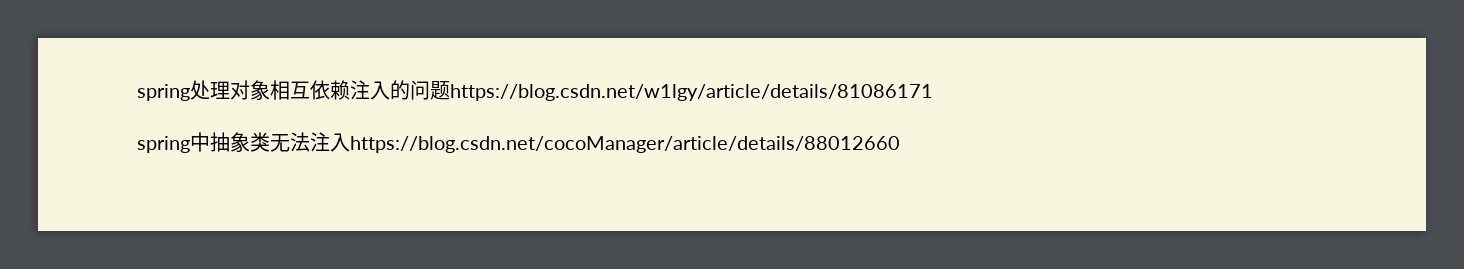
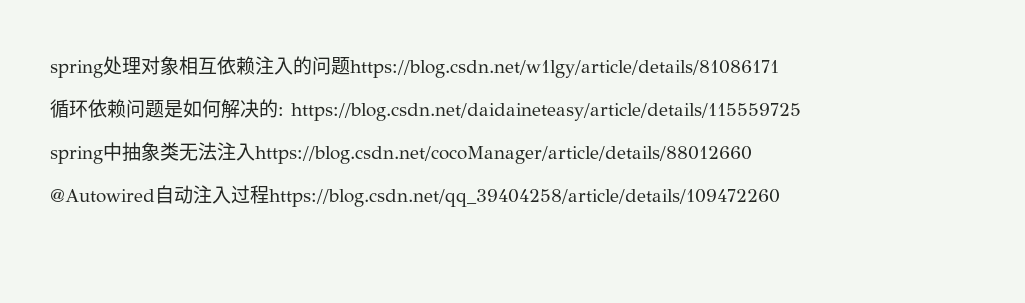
(933, 92) none -> [50,99,801,121] // 循环依赖问题是如何解决的: https://blog.csdn.net/daidaineteasy/article/details/115559725
(900, 144) none -> [50,185,780,207] // @Autowired自动注入过程https://blog.csdn.net/qq_39404258/article/details/109472260

